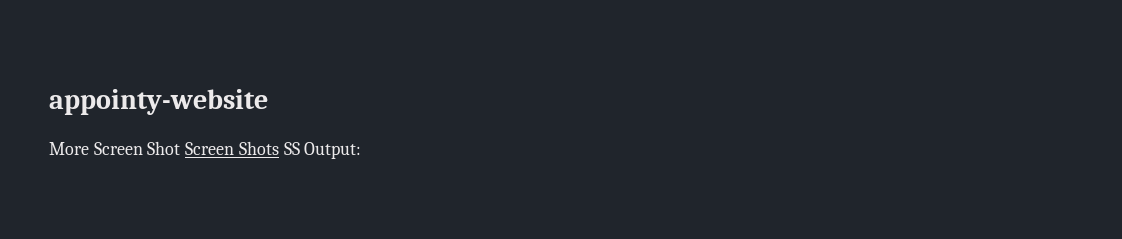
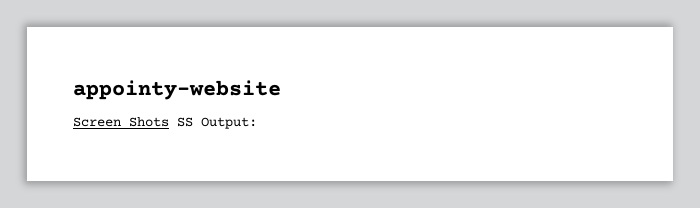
[49,141,181,155] More Screen Shot -> (281, 90) none

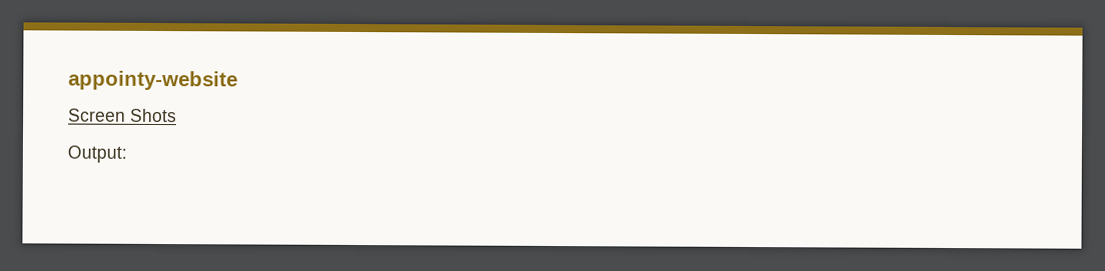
[177,117,193,127] SS -> (177, 115) //

